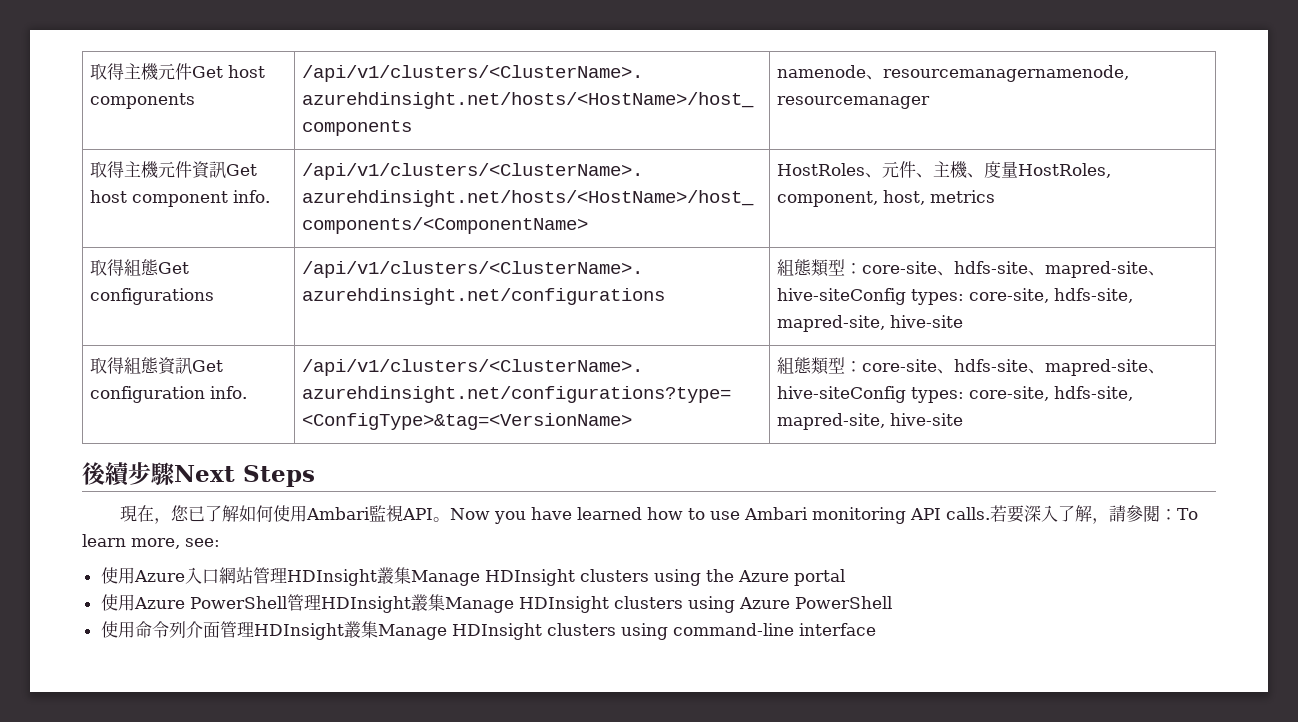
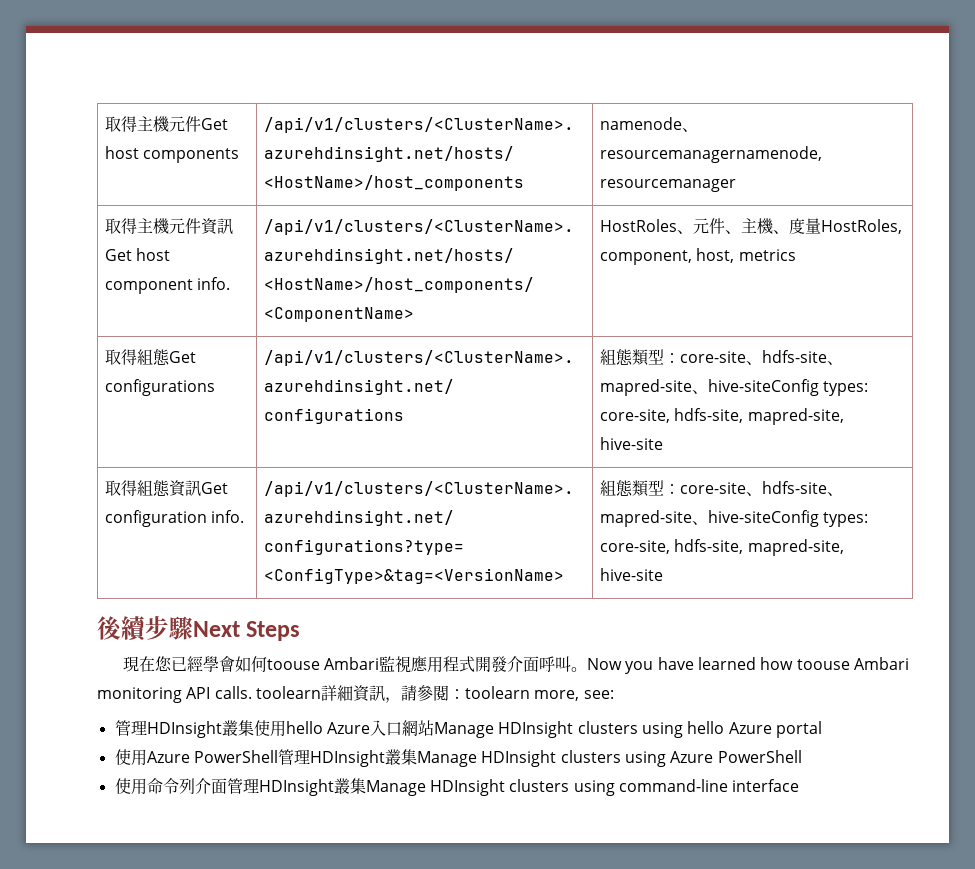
[153,505,433,524] ，您已了解如何使用Ambari監視API -> [154,656,571,673] 您已經學會如何toouse Ambari監視應用程式開發介面呼叫
[687,508,740,520] to use -> [796,659,850,670] toouse
[989,505,1092,523] 若要深入了解 -> [255,685,385,702] toolearn詳細資訊
[1176,508,1198,520] [82,534,126,547] To learn -> [464,686,530,699] toolearn
[100,567,734,586] 使用Azure入口網站管理HDInsight叢集Manage HDInsight clusters using the -> [114,720,725,738] 管理HDInsight叢集使用hello Azure入口網站Manage HDInsight clusters using hello

